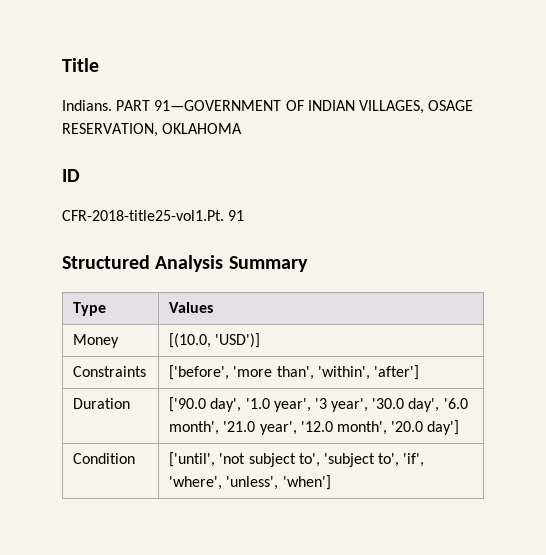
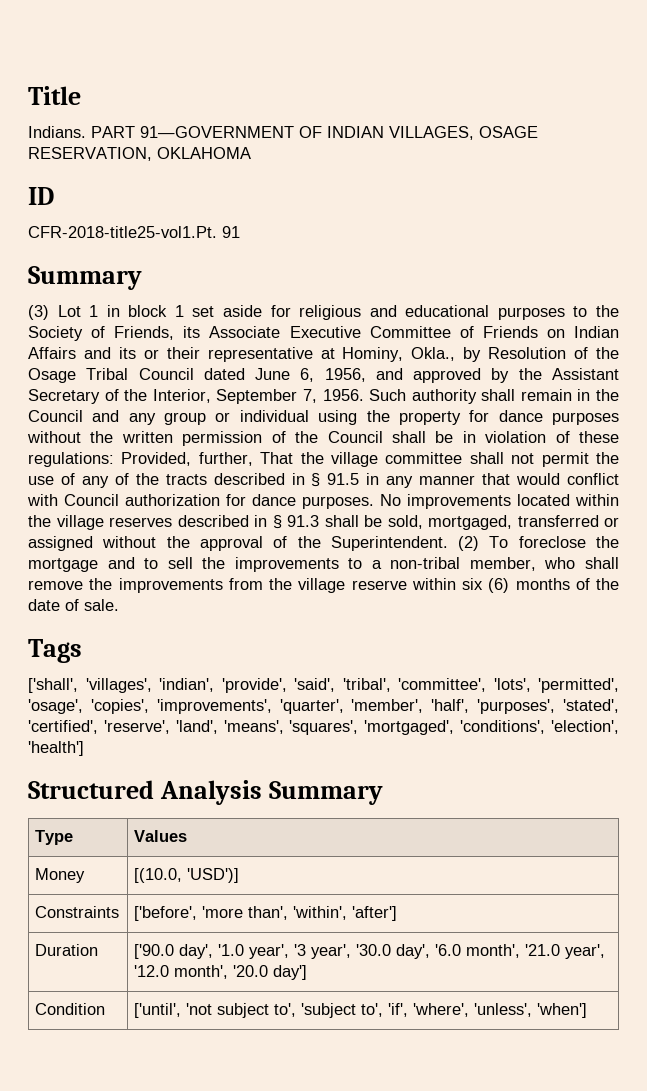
(245, 215) none -> [28,266,142,290] [28,305,619,320] [28,326,620,341] [28,347,619,362] [28,368,619,383] [28,389,619,404] [28,410,620,425] [27,431,619,446] [28,452,619,467] [28,473,619,488] [27,494,619,509] [28,515,619,530] [28,536,619,551] [28,557,619,572] [28,578,619,593] [28,599,119,611] [28,639,82,663] [28,678,619,693] [28,699,619,714] [28,720,619,735] [28,741,84,756] // Summary // (3) Lot 1 in block 1 set aside for religious and educational purposes to the Society of Friends, its Associate Executive Committee of Friends on Indian Affairs and its or their representative at Hominy, Okla., by Resolution of the Osage Tribal Council dated June 6, 1956, and approved by the Assistant Secretary of the Interior, September 7, 1956. Such authority shall remain in the Council and any group or individual using the property for dance purposes without the written permission of the Council shall be in violation of these regulations: Provided, further, That the village committee shall not permit the use of any of the tracts described in § 91.5 in any manner that would conflict with Council authorization for dance purposes. No improvements located within the village reserves described in § 91.3 shall be sold, mortgaged, transferred or assigned without the approval of the Superintendent. (2) To foreclose the mortgage and to sell the improvements to a non-tribal member, who shall remove the improvements from the village reserve within six (6) months of the date of sale. // Tags // ['shall', 'villages', 'indian', 'provide', 'said', 'tribal', 'committee', 'lots', 'permitted', 'osage', 'copies', 'improvements', 'quarter', 'member', 'half', 'purposes', 'stated', 'certified', 'reserve', 'land', 'means', 'squares', 'mortgaged', 'conditions', 'election', 'health']

